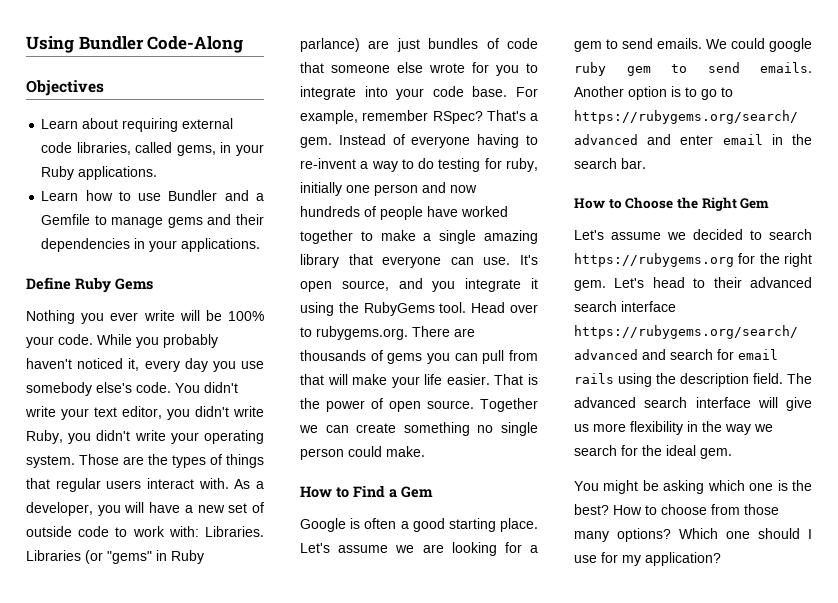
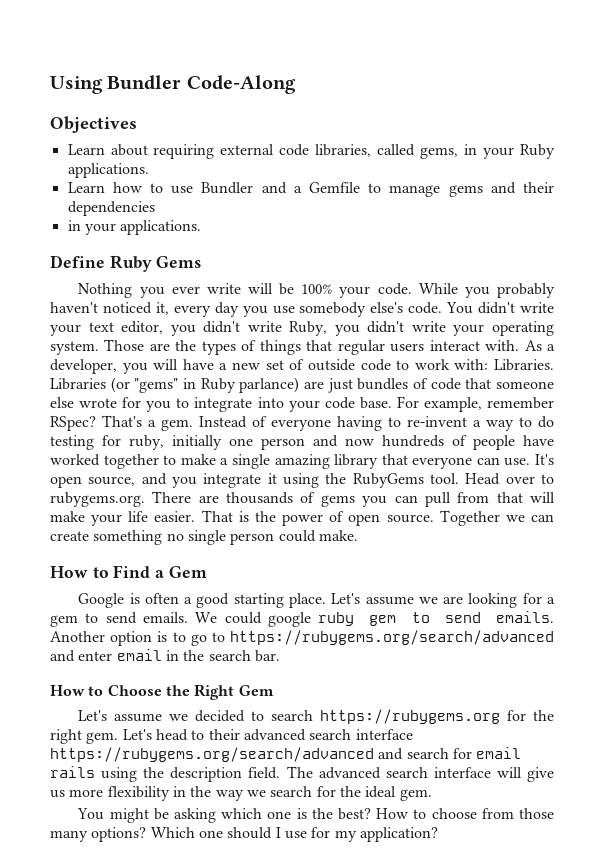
(131, 245) none -> (155, 208) //

